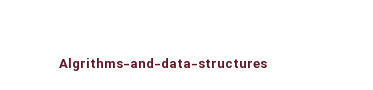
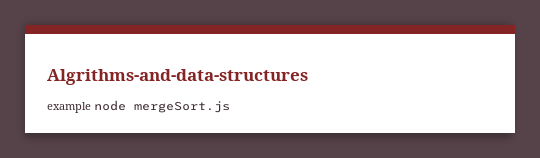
(267, 64) none -> [47,100,230,113] // example node mergeSort.js

